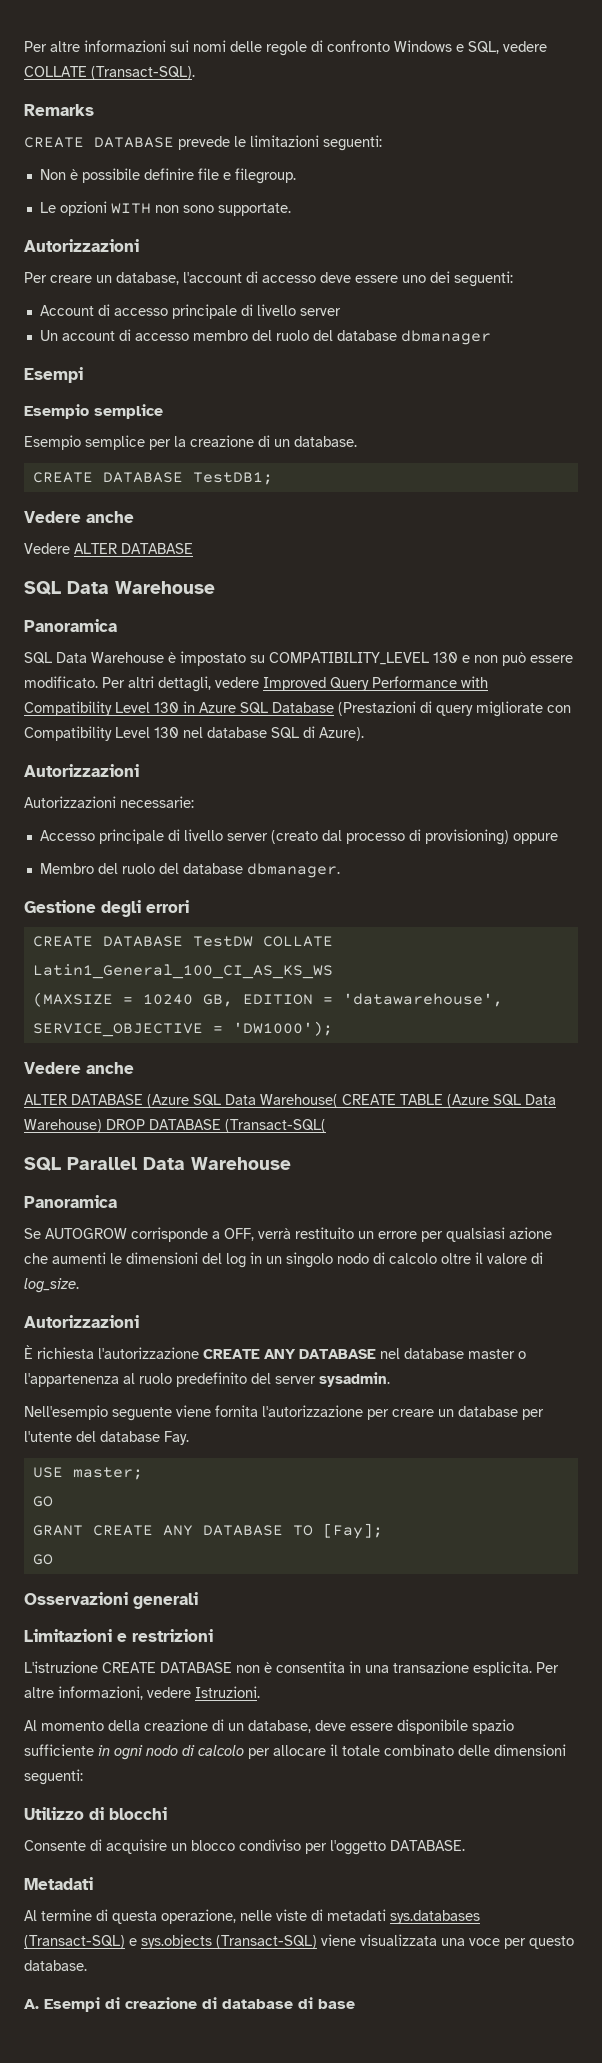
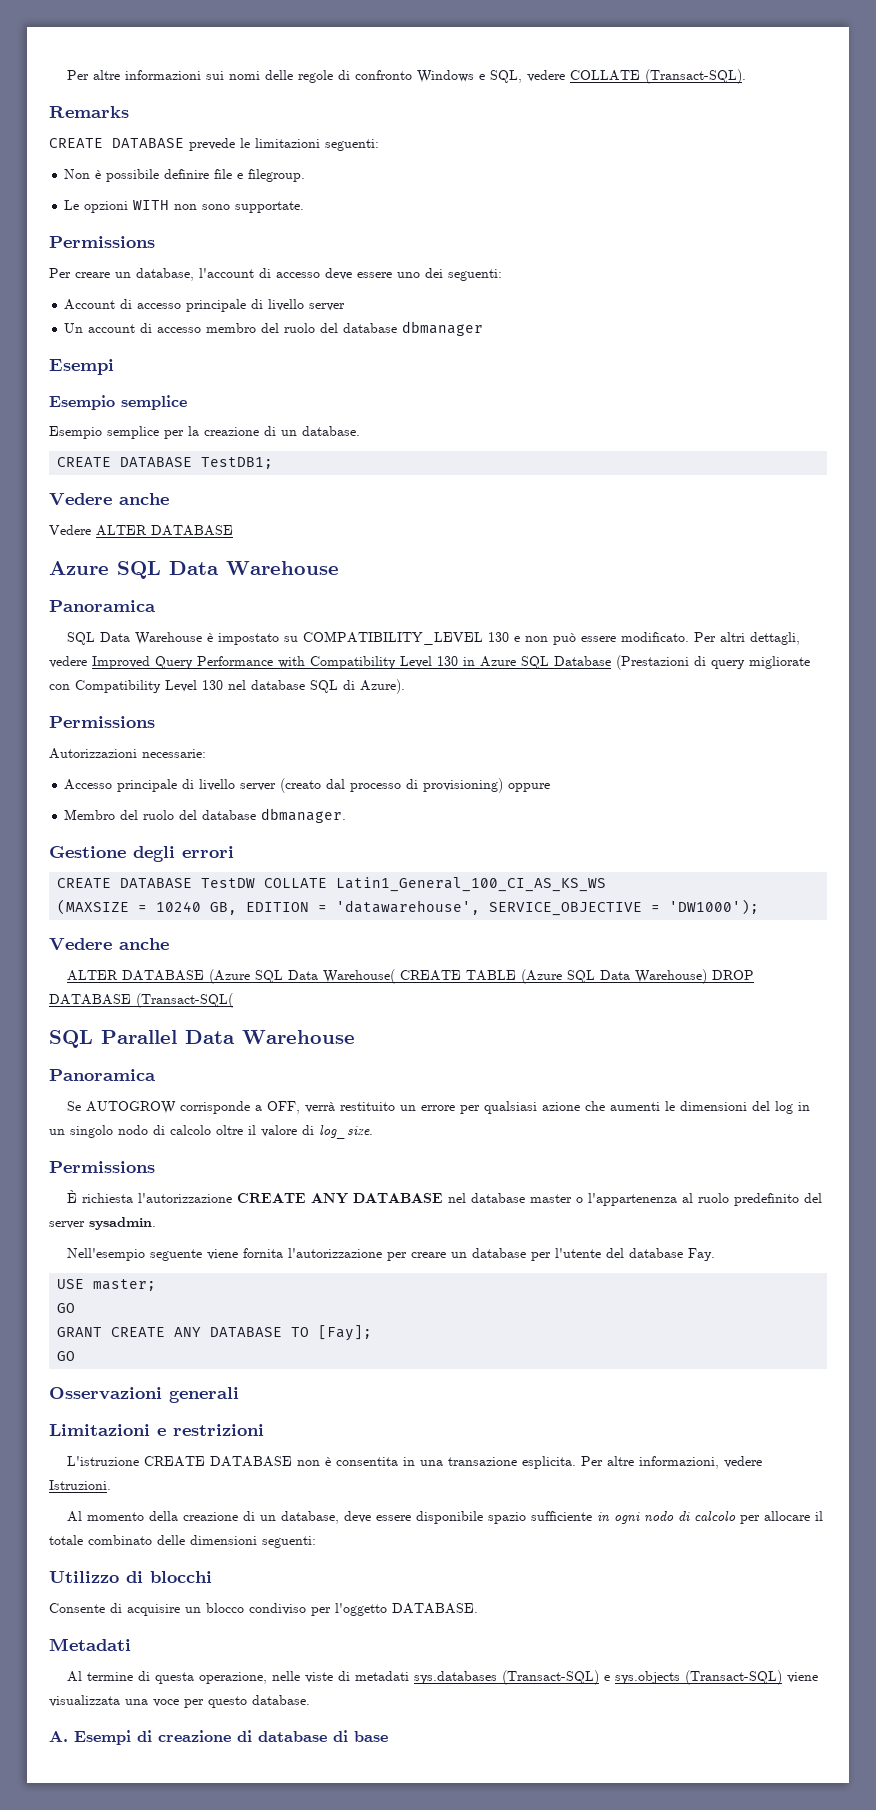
[24,239,139,252] Autorizzazioni -> [49,236,155,248] Permissions
(193, 548) none -> [49,561,109,575] Azure
[24,764,139,777] Autorizzazioni -> [49,716,155,728] Permissions
[24,1315,139,1328] Autorizzazioni -> [49,1161,155,1173] Permissions

